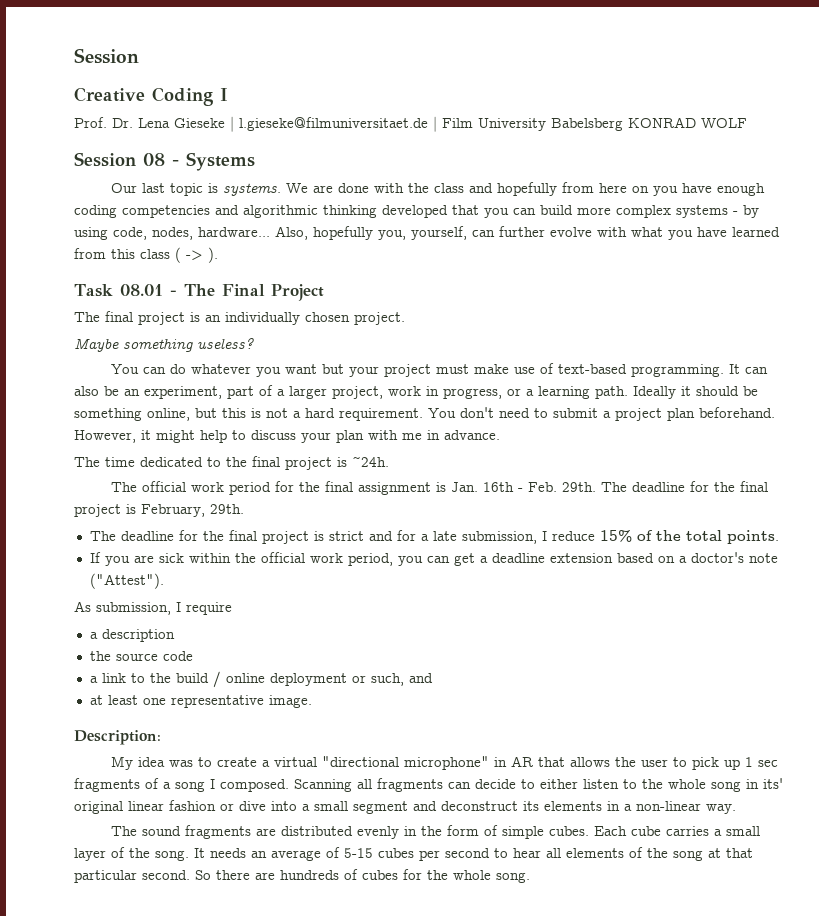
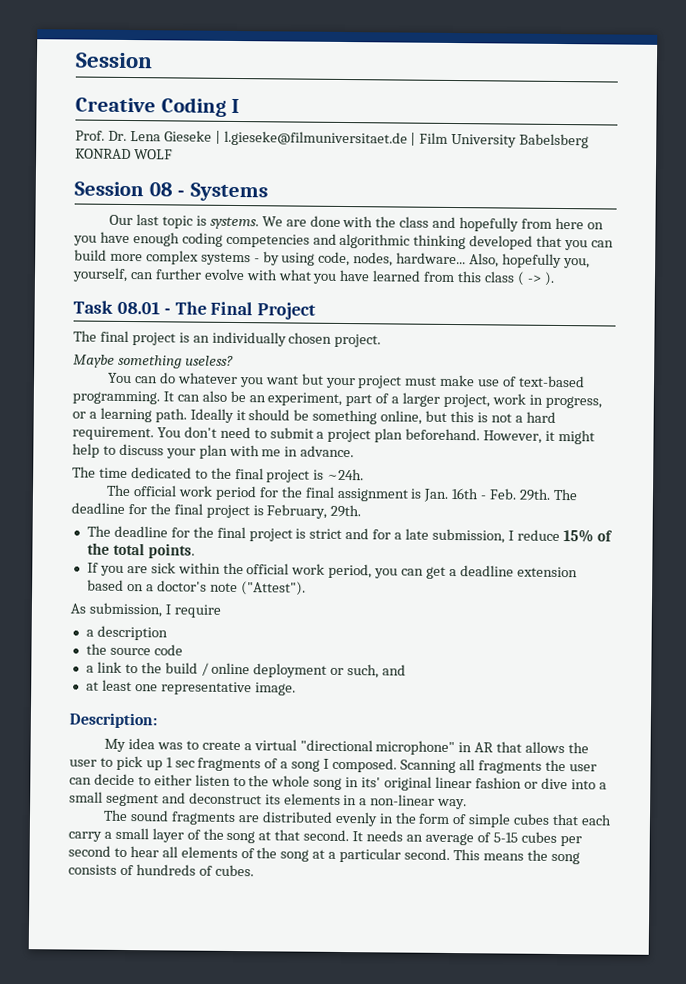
(443, 785) none -> [544,759,597,772] the user
[548,826,709,836] cubes. Each cube carries -> [513,813,613,826] [68,831,102,842] cubes that each carry
[155,850,189,861] song. -> [226,829,350,844] song at that second.
[726,848,753,858] that -> [328,851,337,859] a
[195,869,530,883] So there are hundreds of cubes for the whole song. -> [452,849,580,865] [68,864,254,877] This means the song consists of hundreds of cubes.

